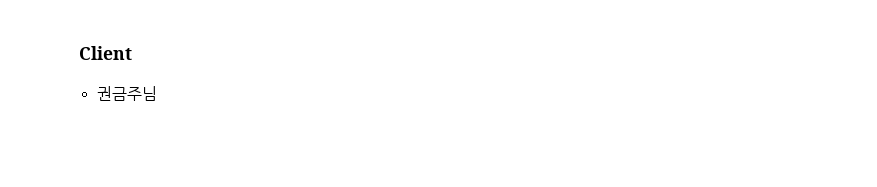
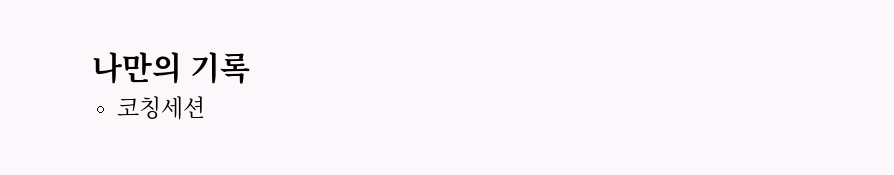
[79,46,132,60] [96,86,157,101] Client // 권금주님 -> [92,52,251,84] [117,96,206,120] 나만의 기록 // 코칭세션

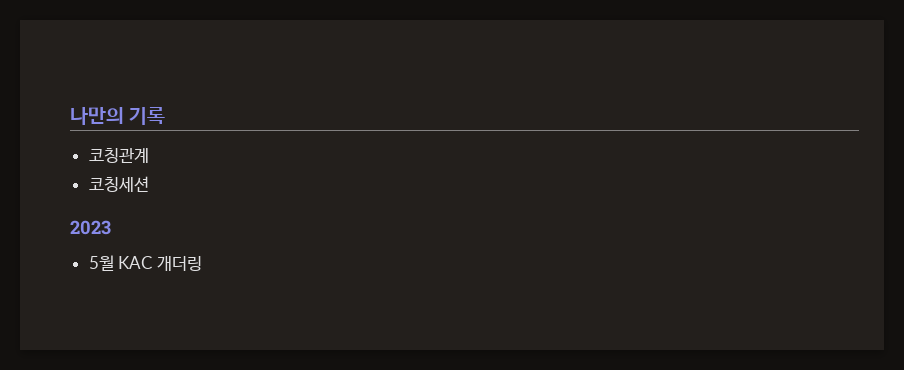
(251, 68) none -> [88,148,149,163] // 코칭관계
(206, 108) none -> [70,220,111,235] [88,255,202,271] // 2023 // 5월 KAC 개더링

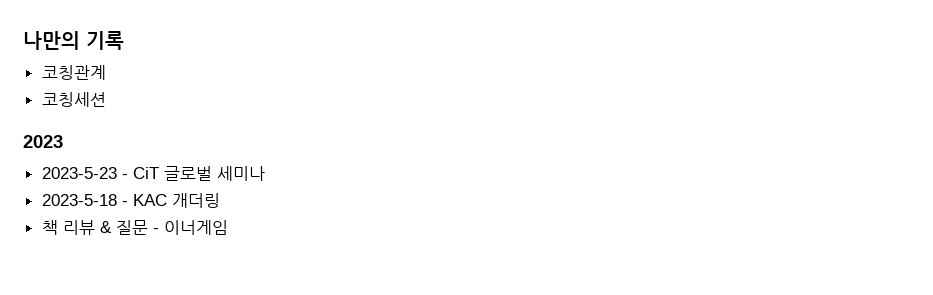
[88,255,202,271] 5월 KAC 개더링 -> [41,166,265,181] [41,193,220,208] [41,220,228,235] 2023-5-23 - CiT 글로벌 세미나 // 2023-5-18 - KAC 개더링 // 책 리뷰 & 질문 - 이너게임

